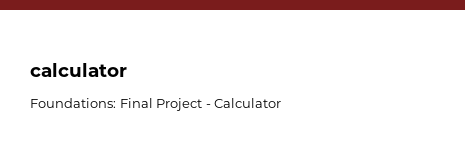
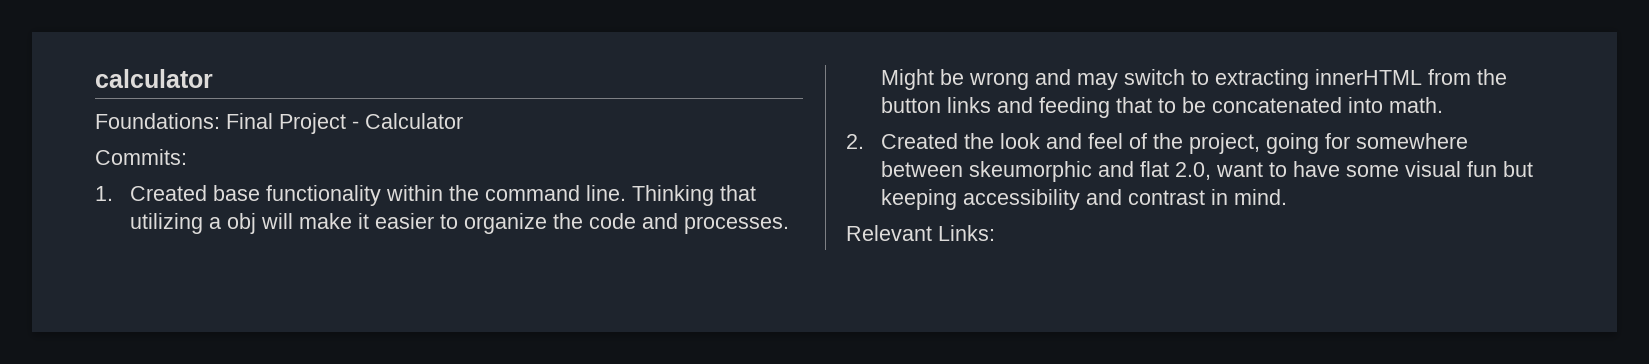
(282, 103) none -> [95,149,187,165] [95,185,756,206] [129,213,789,234] [880,69,1507,90] [880,97,1443,118] [846,133,1468,154] [880,161,1533,182] [880,189,1287,210] [846,225,995,241] // Commits: // 1. Created base functionality within the command line. Thinking that utilizing a obj will make it easier to organize the code and processes. Might be wrong and may switch to extracting innerHTML from the button links and feeding that to be concatenated into math. // 2. Created the look and feel of the project, going for somewhere between skeumorphic and flat 2.0, want to have some visual fun but keeping accessibility and contrast in mind. // Relevant Links:

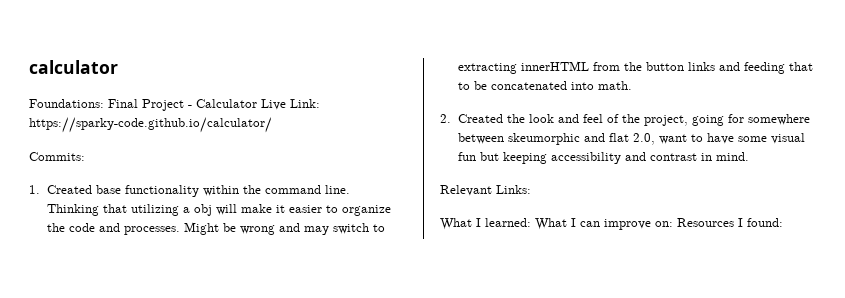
(463, 121) none -> [261,99,320,110] [29,117,272,133] Live Link: https://sparky-code.github.io/calculator/
(995, 233) none -> [440,218,783,230] // What I learned: What I can improve on: Resources I found:

